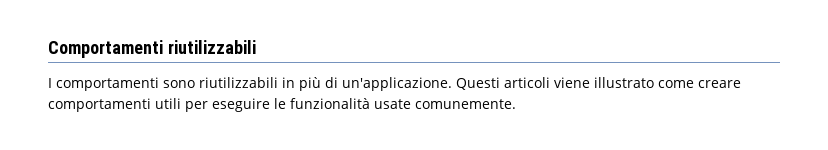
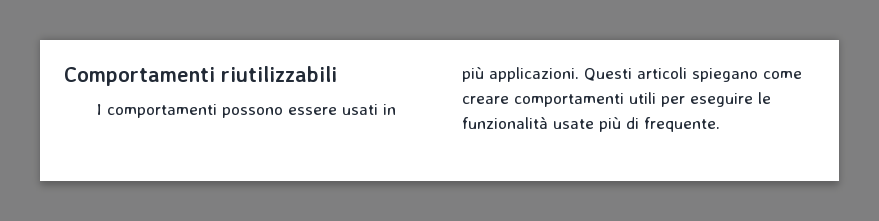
[163,77,654,91] sono riutilizzabili in più di un'applicazione. Questi articoli viene illustrato -> [221,104,396,118] [462,67,758,82] possono essere usati in più applicazioni. Questi articoli spiegano
[415,99,516,109] comunemente. -> [599,117,720,132] più di frequente.

